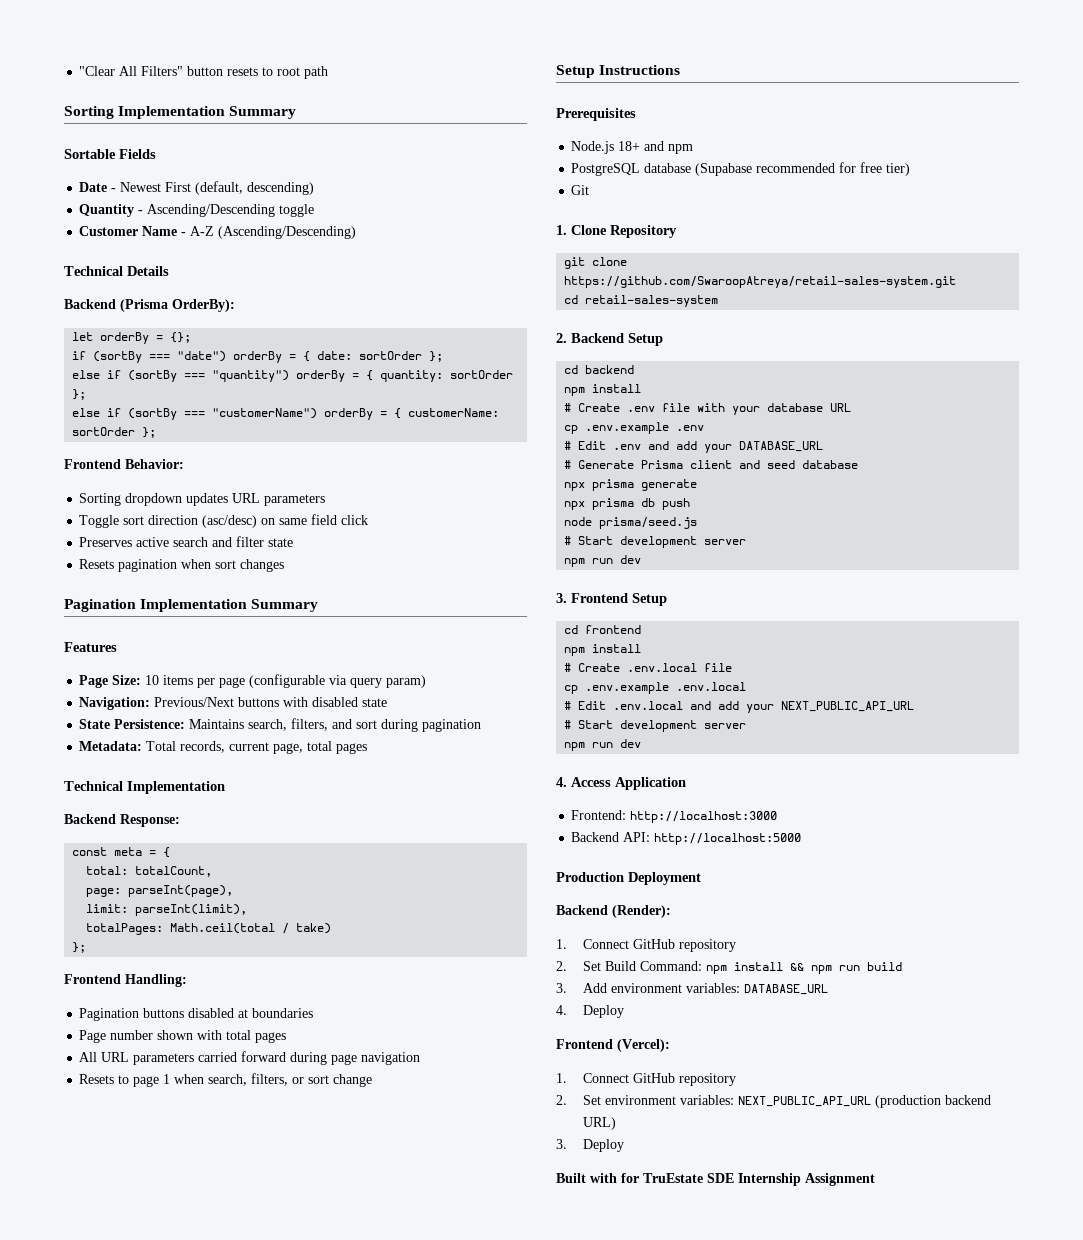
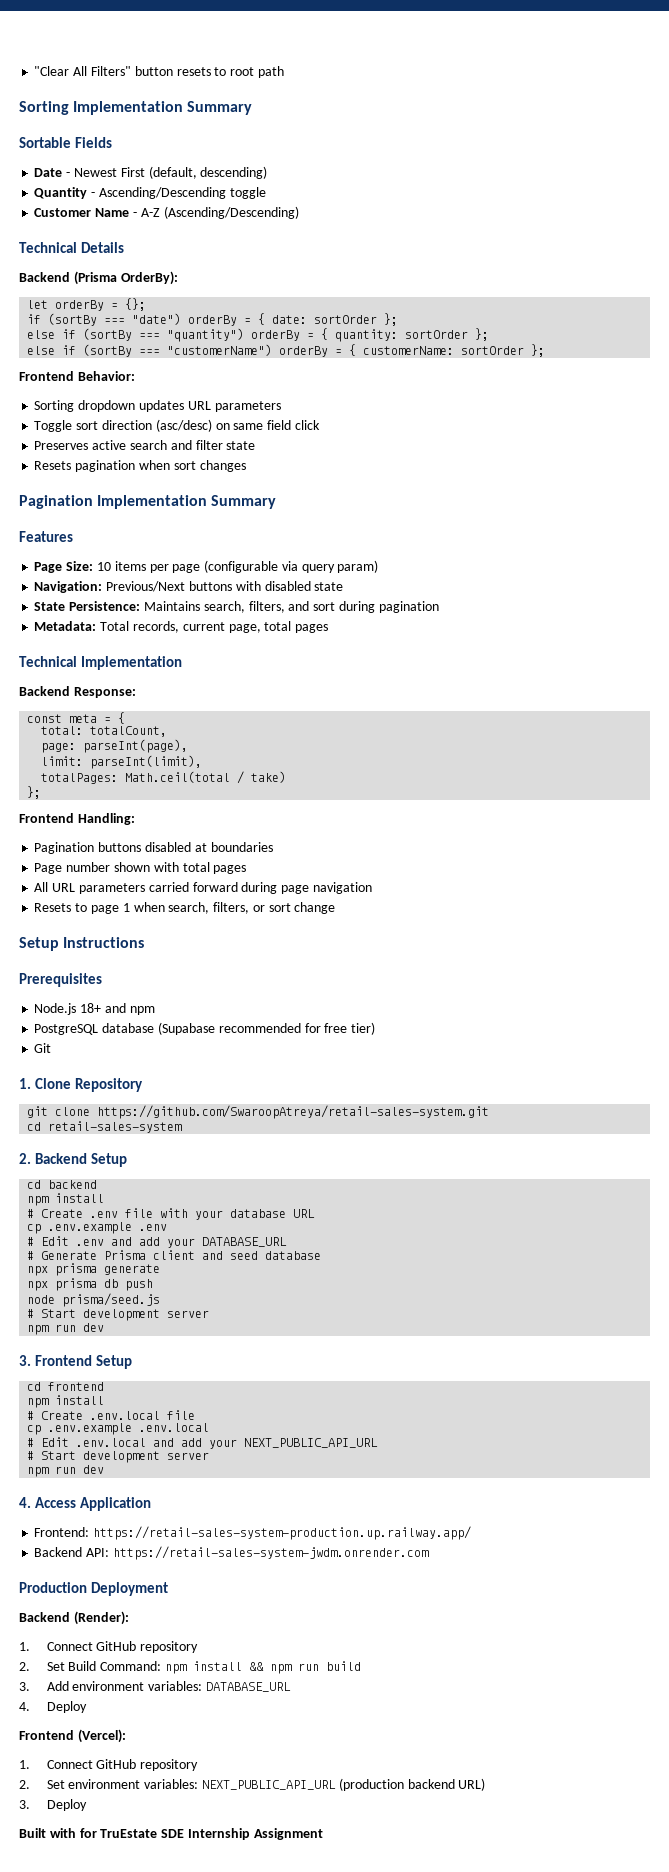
[630,811,778,823] http://localhost:3000 -> [93,1526,472,1540] https://retail-sales-system-production.up.railway.app/
[654,833,802,845] http://localhost:5000 -> [112,1546,429,1560] https://retail-sales-system-jwdm.onrender.com

